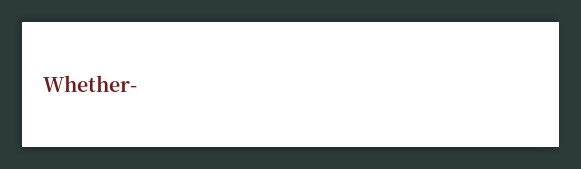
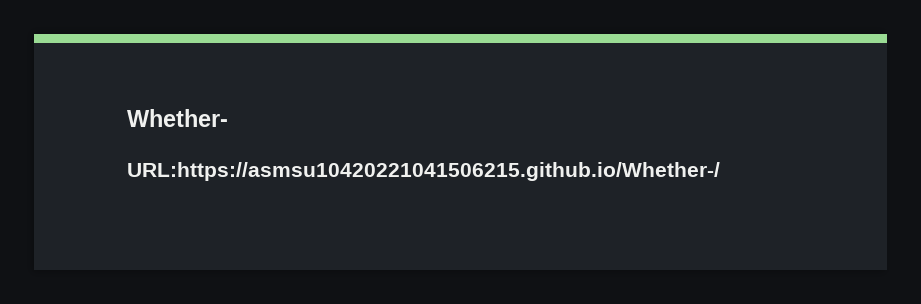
(137, 83) none -> [127,162,720,181] // URL:https://asmsu10420221041506215.github.io/Whether-/

